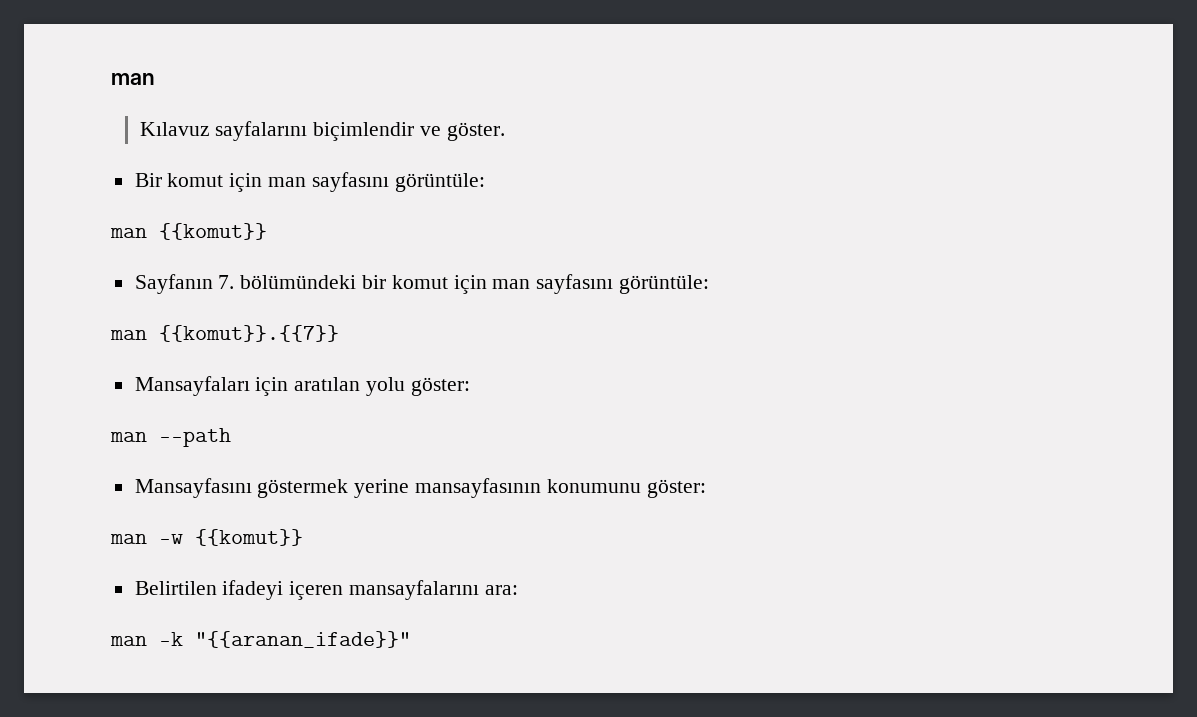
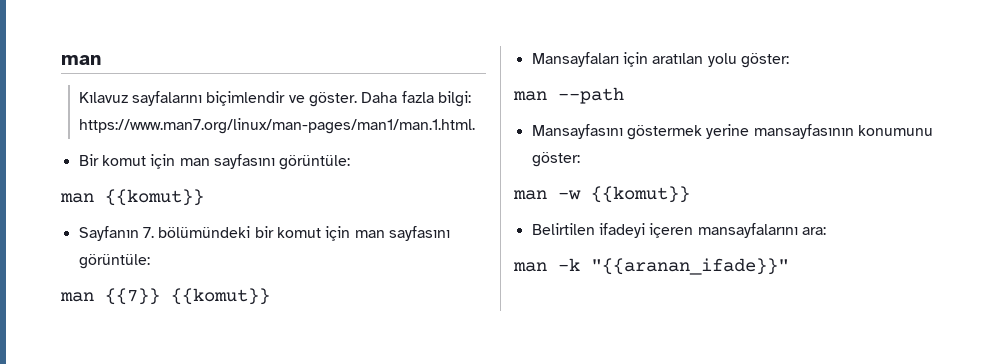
(505, 131) none -> [361,91,472,107] [78,118,475,134] Daha fazla bilgi: https://www.man7.org/linux/man-pages/man1/man.1.html.
[159,325,339,342] {{komut}}.{{7}} -> [105,288,270,305] {{7}} {{komut}}

